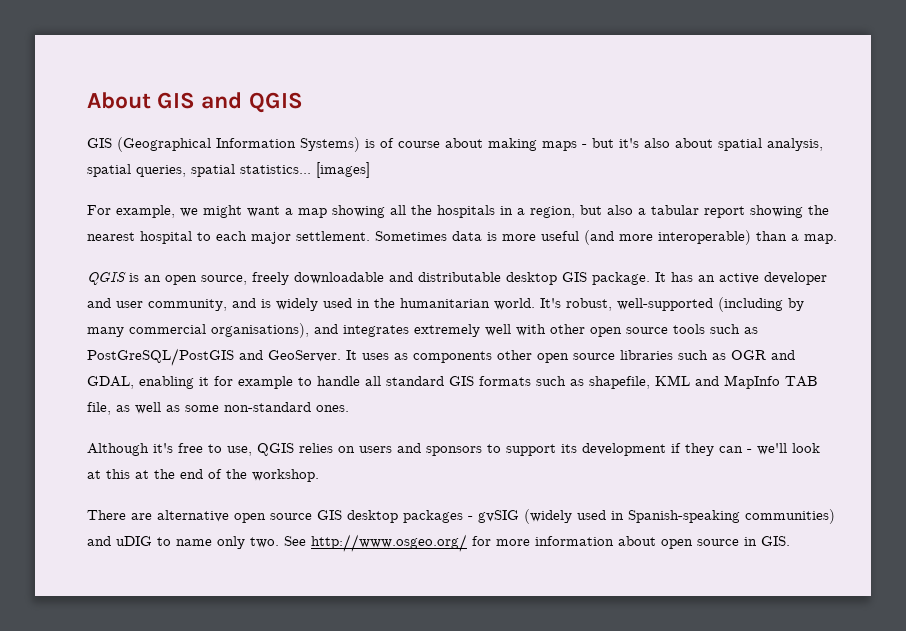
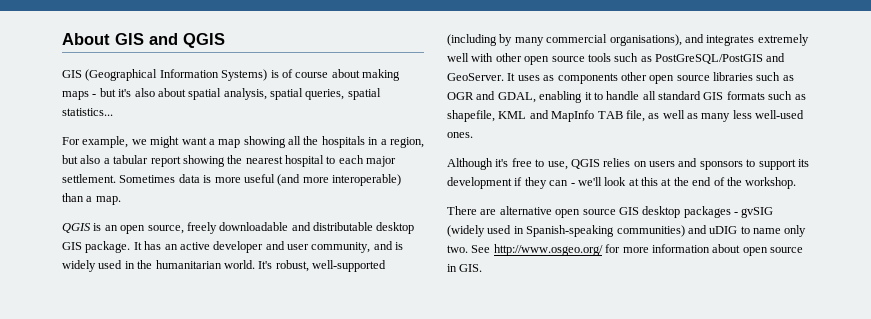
[316,162,370,178] [images] -> (113, 112) none
[214,376,293,389] for example -> (592, 96) none
[185,402,311,412] some non-standard -> [701,110,805,122] many less well-used

